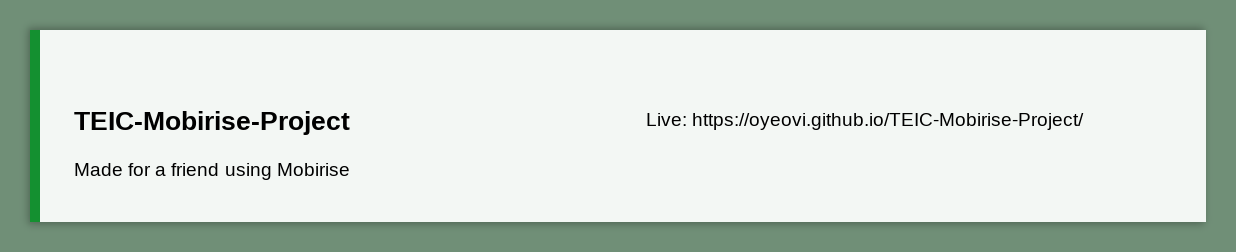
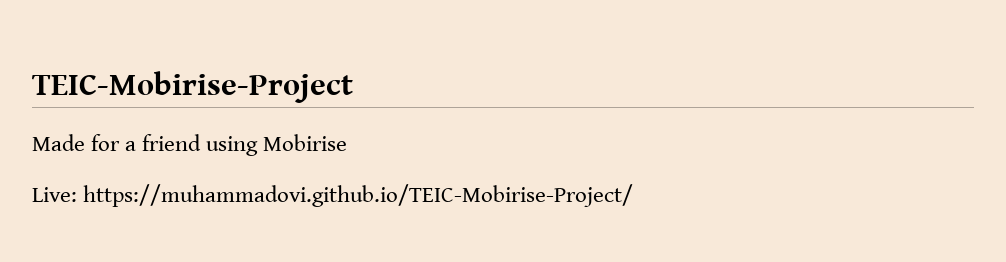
[692,113,1085,130] https://oyeovi.github.io/TEIC-Mobirise-Project/ -> [83,184,634,207] https://muhammadovi.github.io/TEIC-Mobirise-Project/

